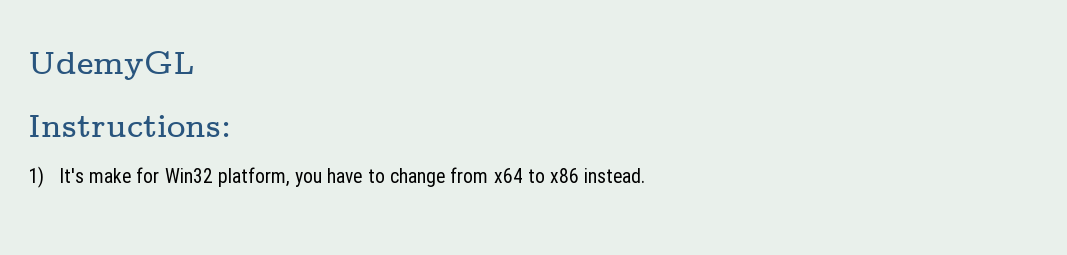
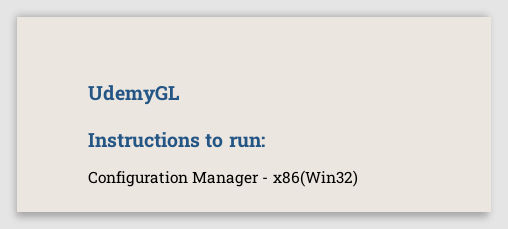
[28,115,231,137] [28,166,646,188] Instructions: // 1) It's make for Win32 platform, you have to change from x64 to x86 instead. -> [88,132,265,148] [88,170,358,187] Instructions to run: // Configuration Manager - x86(Win32)

